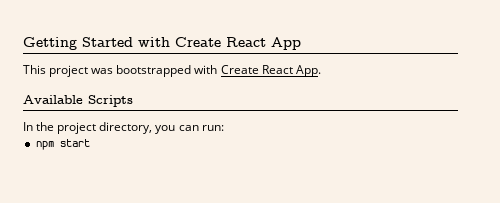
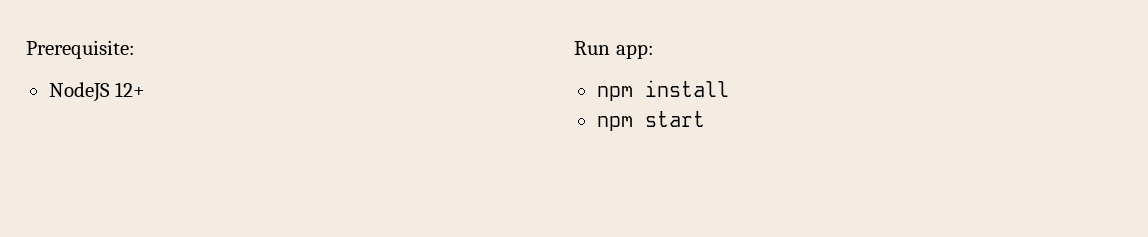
[23,37,301,50] [23,65,321,77] [23,95,133,107] [23,122,224,134] Getting Started with Create React App // This project was bootstrapped with Create React App. // Available Scripts // In the project directory, you can run: -> [26,40,135,59] [48,82,146,102] [574,41,654,59] [596,80,729,101] Prerequisite: // NodeJS 12+ // Run app: // npm install

